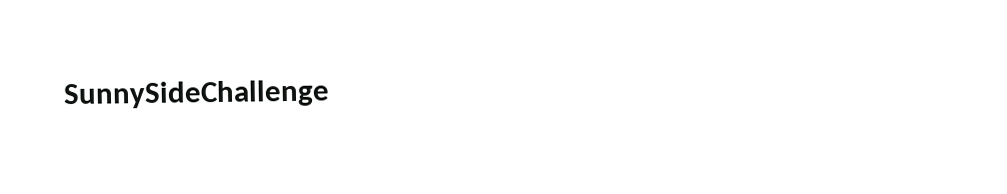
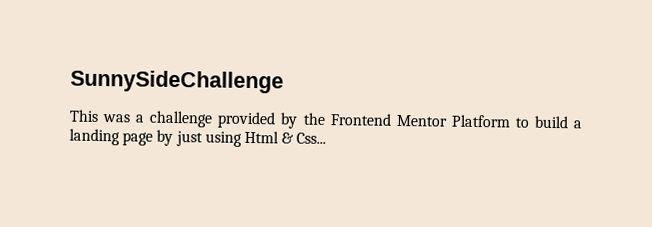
(330, 94) none -> [69,109,582,129] [69,128,327,147] // This was a challenge provided by the Frontend Mentor Platform to build a landing page by just using Html & Css...

